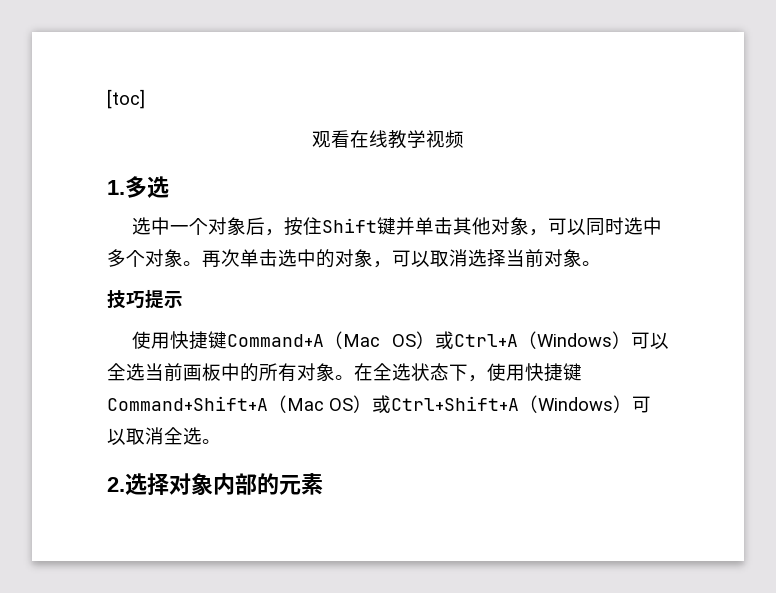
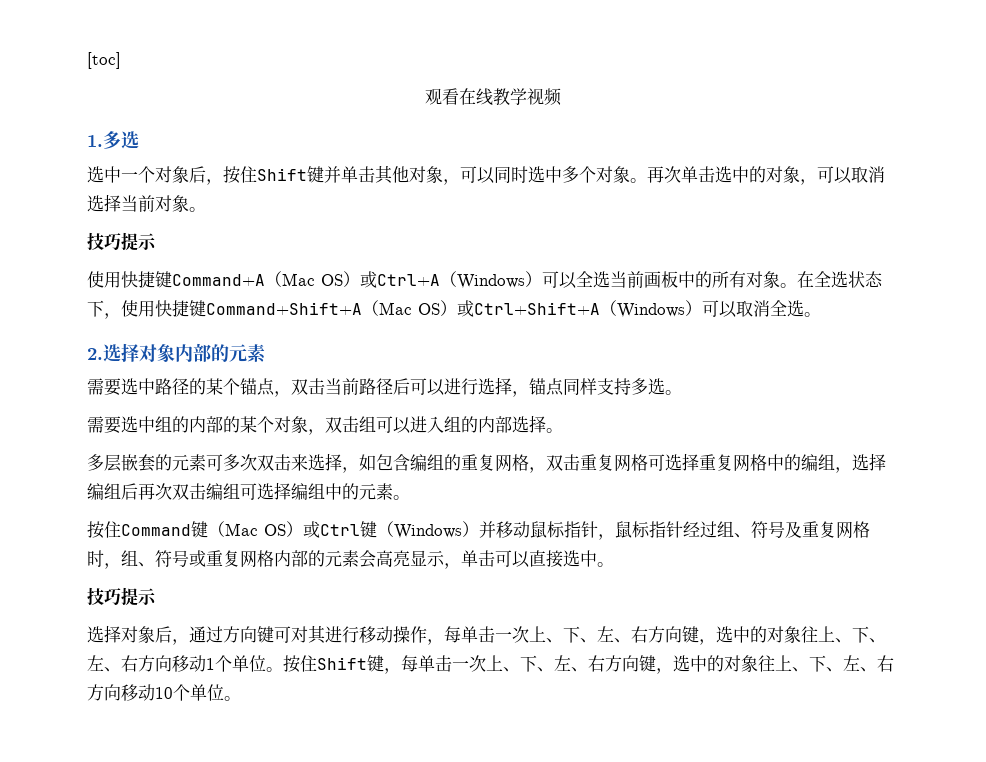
(323, 484) none -> [87,377,682,397] [87,415,563,435] [87,453,886,473] [87,482,410,500] [87,521,870,540] [87,550,614,569] [87,587,157,606] [87,625,886,645] [87,655,894,674] [87,684,241,701] // 需要选中路径的某个锚点，双击当前路径后可以进行选择，锚点同样支持多选。 // 需要选中组的内部的某个对象，双击组可以进入组的内部选择。 // 多层嵌套的元素可多次双击来选择，如包含编组的重复网格，双击重复网格可选择重复网格中的编组，选择编组后再次双击编组可选择编组中的元素。 // 按住Command键（Mac OS）或Ctrl键（Windows）并移动鼠标指针，鼠标指针经过组、符号及重复网格时，组、符号或重复网格内部的元素会高亮显示，单击可以直接选中。 // 技巧提示 // 选择对象后，通过方向键可对其进行移动操作，每单击一次上、下、左、右方向键，选中的对象往上、下、左、右方向移动1个单位。按住Shift键，每单击一次上、下、左、右方向键，选中的对象往上、下、左、右方向移动10个单位。

